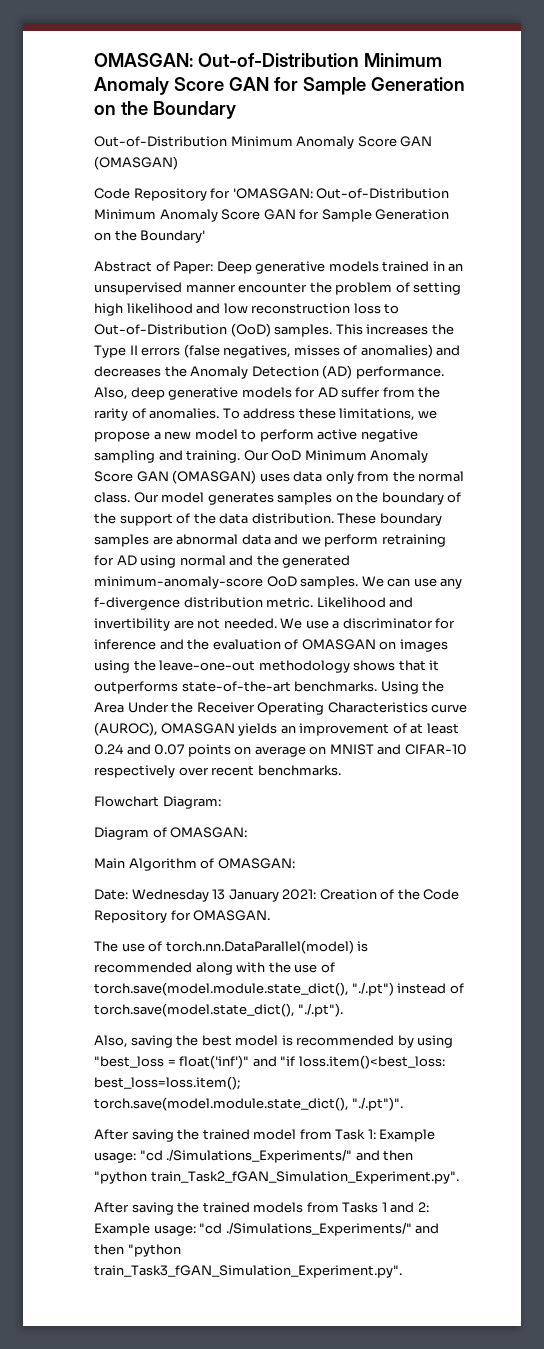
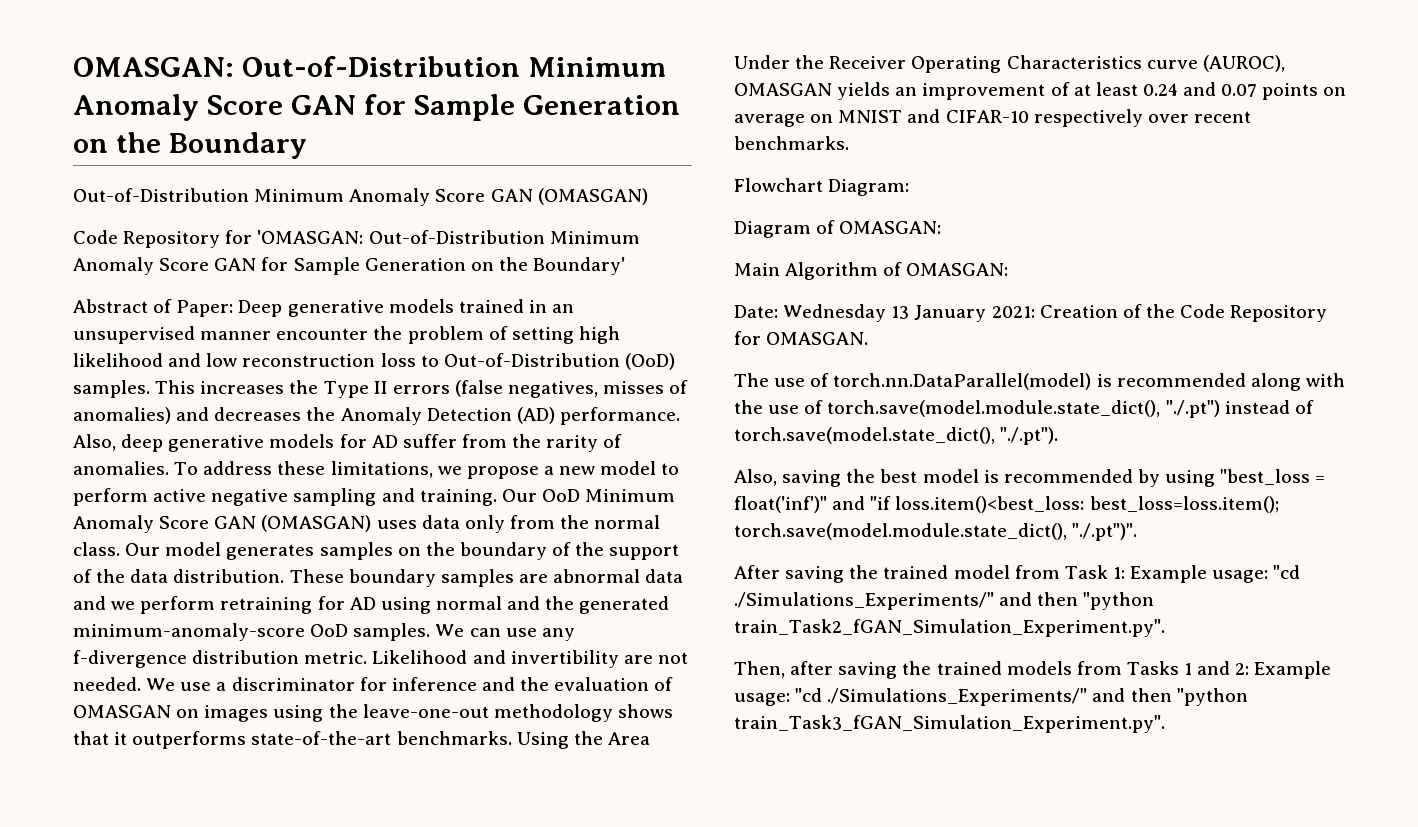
[94,1202,129,1213] After -> [734,661,834,678] Then, after

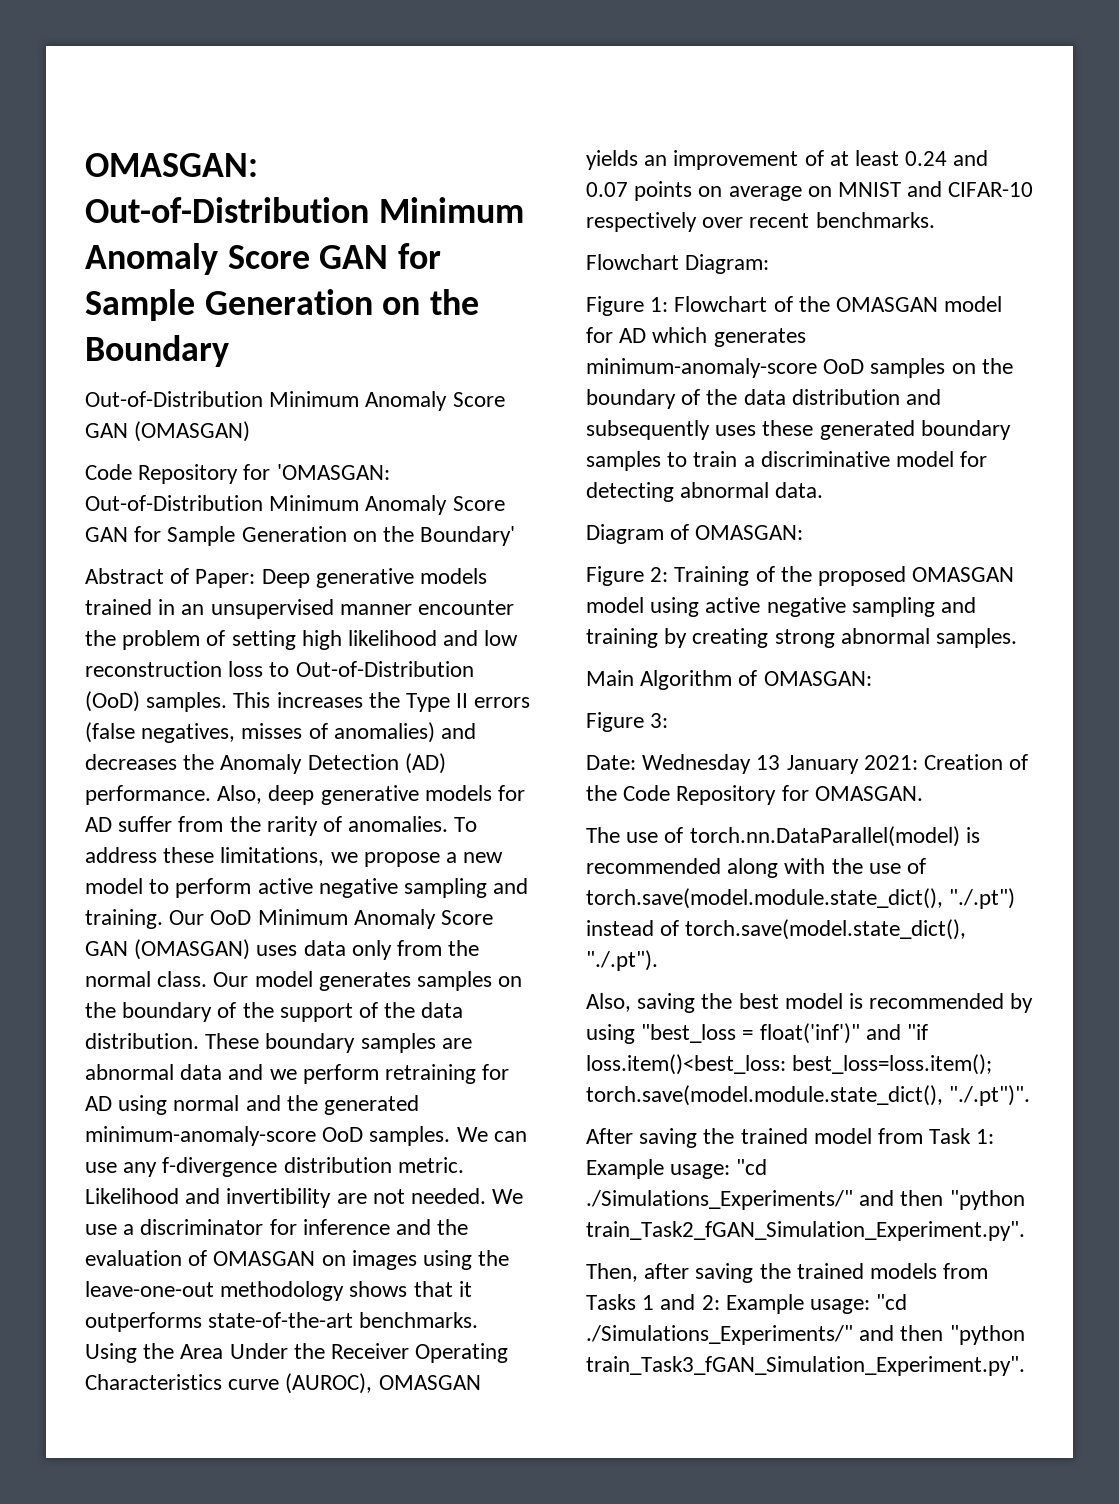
[734,220,942,238] Diagram of OMASGAN: -> [586,296,1003,316] [586,327,806,347] [586,358,1013,378] [586,389,942,409] [586,420,1011,440] [586,451,988,471] [586,482,824,502] [586,524,804,544] [586,566,1015,586] [586,597,977,617] [586,628,1018,648] Figure 1: Flowchart of the OMASGAN model for AD which generates minimum-anomaly-score OoD samples on the boundary of the data distribution and subsequently uses these generated boundary samples to train a discriminative model for detecting abnormal data. // Diagram of OMASGAN: // Figure 2: Training of the proposed OMASGAN model using active negative sampling and training by creating strong abnormal samples.
(1009, 269) none -> [586,712,669,732] // Figure 3:

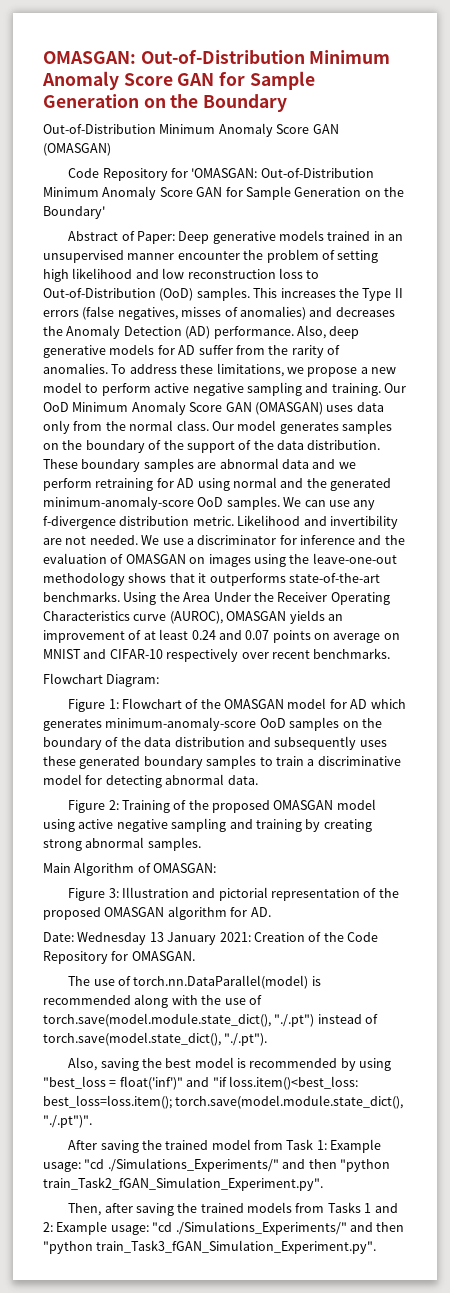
[586,524,804,544] // Diagram of OMASGAN: -> (258, 780) none
(669, 720) none -> [121,887,399,901] [43,906,271,920] Illustration and pictorial representation of the proposed OMASGAN algorithm for AD.

